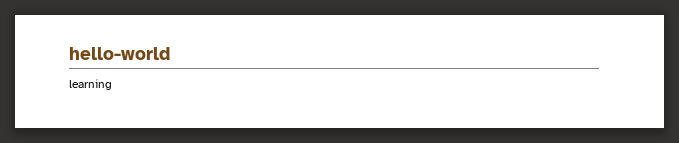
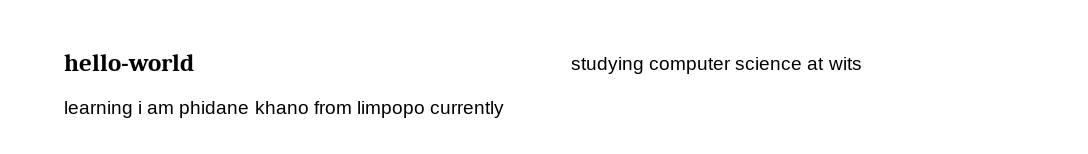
(112, 84) none -> [138,101,504,118] [571,57,862,74] i am phidane khano from limpopo currently studying computer science at wits

